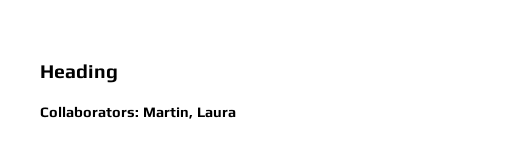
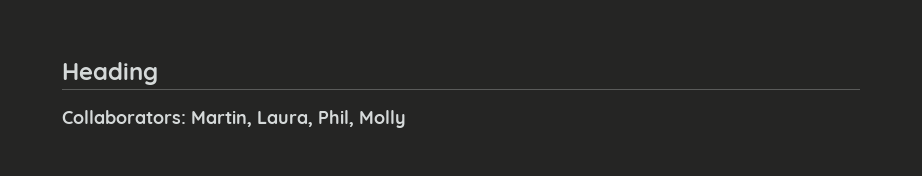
[196,107,236,118] Laura -> [257,110,406,128] Laura, Phil, Molly

